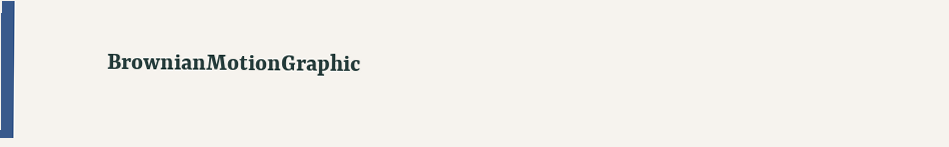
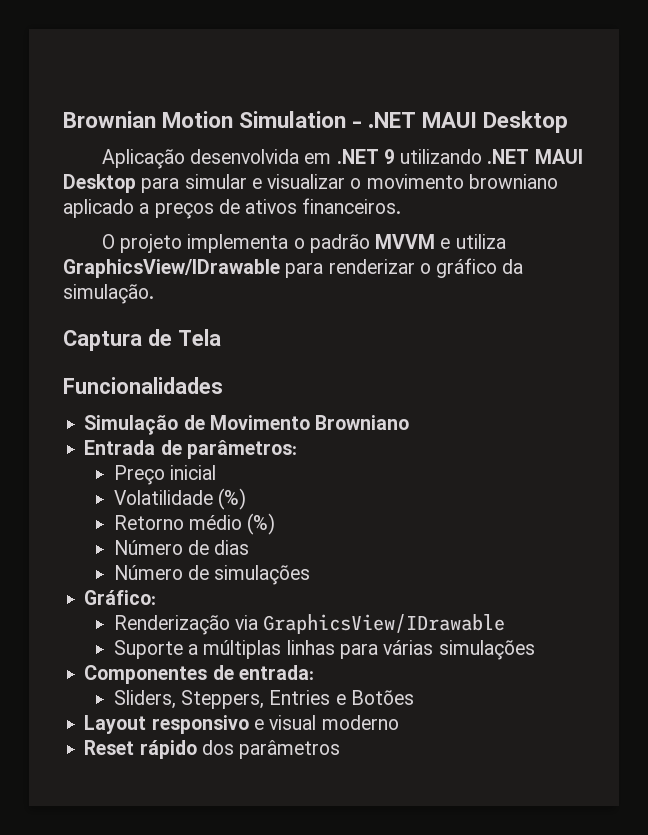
[106,51,361,77] BrownianMotionGraphic -> [63,111,569,133] [101,149,583,169] [63,174,558,193] [63,198,402,219] [101,234,506,253] [63,258,524,278] [63,284,154,304] [63,329,221,351] [63,377,223,394] [84,415,410,435] [84,440,297,459] [113,465,217,485] [113,488,247,510] [113,513,276,535] [113,540,250,555] [113,565,311,585] [84,590,157,605] [113,614,506,635] [113,640,535,660] [84,665,314,684] [113,690,414,709] [84,715,399,734] [84,740,341,759] Brownian Motion Simulation - .NET MAUI Desktop // Aplicação desenvolvida em .NET 9 utilizando .NET MAUI Desktop para simular e visualizar o movimento browniano aplicado a preços de ativos financeiros. // O projeto implementa o padrão MVVM e utiliza GraphicsView/IDrawable para renderizar o gráfico da simulação. // Captura de Tela // Funcionalidades // Simulação de Movimento Browniano // Entrada de parâmetros: // Preço inicial // Volatilidade (%) // Retorno médio (%) // Número de dias // Número de simulações // Gráfico: // Renderização via GraphicsView/IDrawable // Suporte a múltiplas linhas para várias simulações // Componentes de entrada: // Sliders, Steppers, Entries e Botões // Layout responsivo e visual moderno // Reset rápido dos parâmetros

